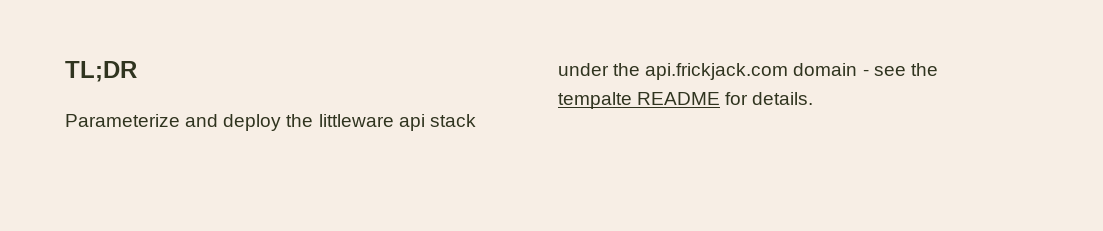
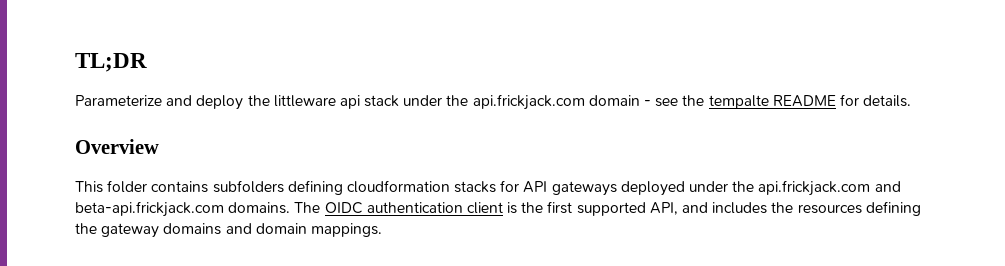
(814, 98) none -> [75,139,159,154] [75,180,901,196] [75,201,921,217] [75,223,382,238] // Overview // This folder contains subfolders defining cloudformation stacks for API gateways deployed under the api.frickjack.com and beta-api.frickjack.com domains. The OIDC authentication client is the first supported API, and includes the resources defining the gateway domains and domain mappings.

